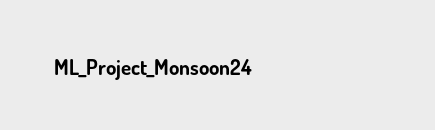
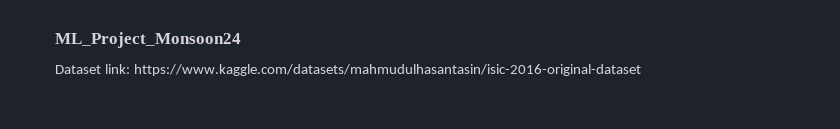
(252, 69) none -> [55,64,641,76] // Dataset link: https://www.kaggle.com/datasets/mahmudulhasantasin/isic-2016-original-dataset

